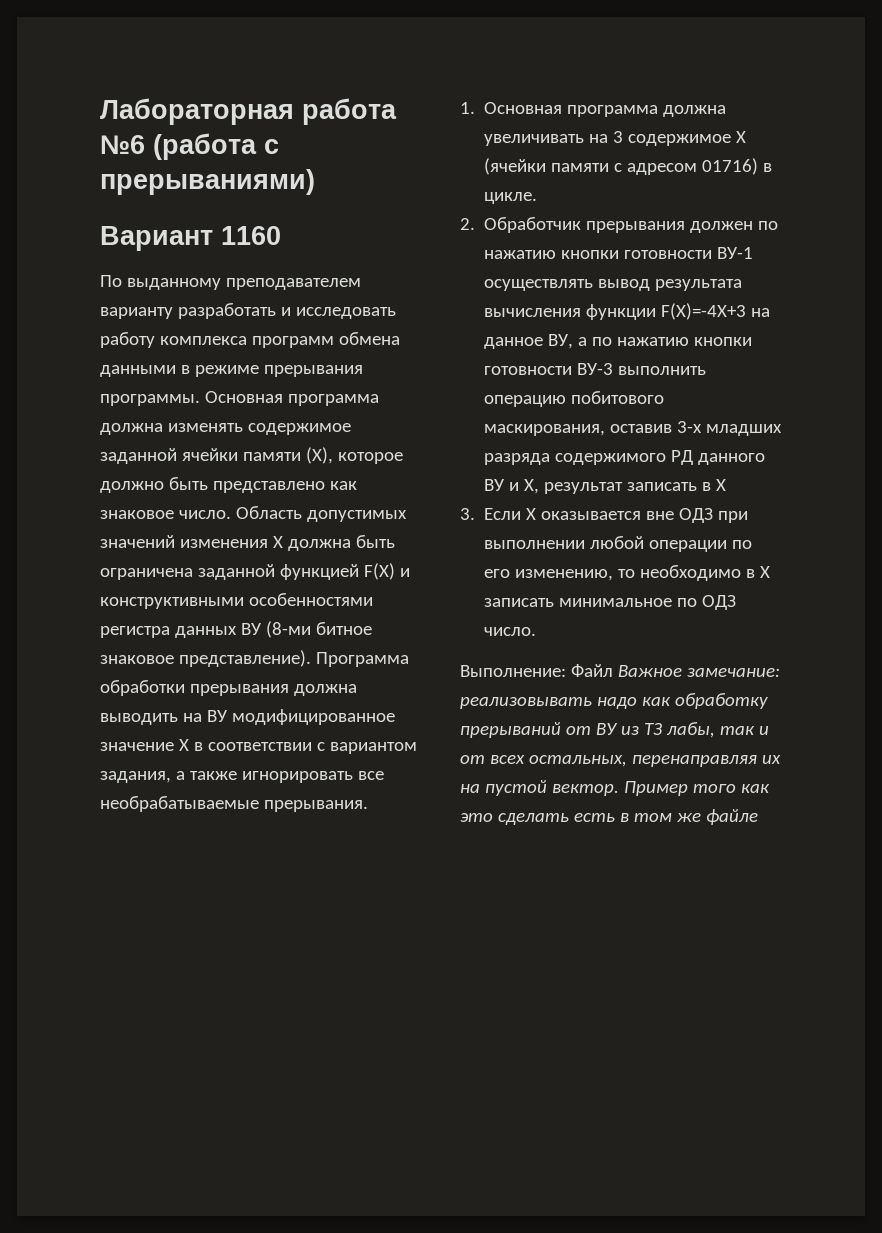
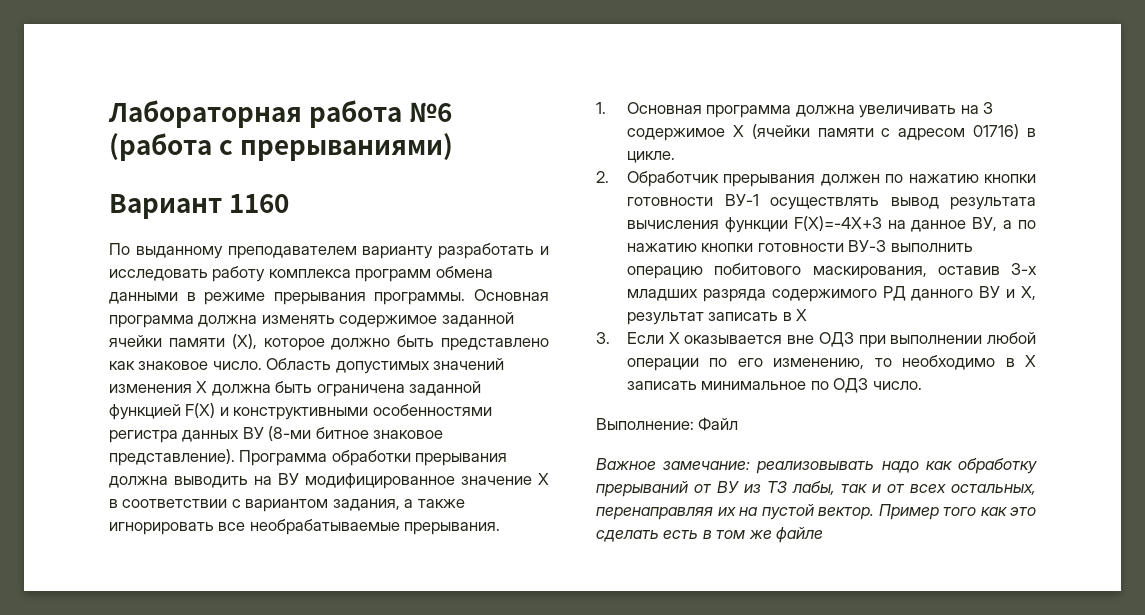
(613, 670) none -> (739, 424) //

